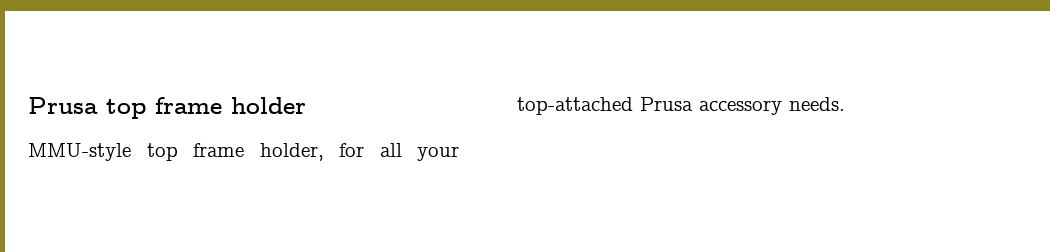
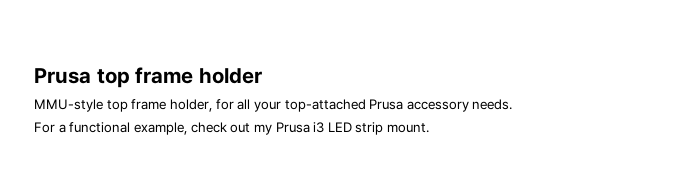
(845, 104) none -> [34,122,430,135] // For a functional example, check out my Prusa i3 LED strip mount.

